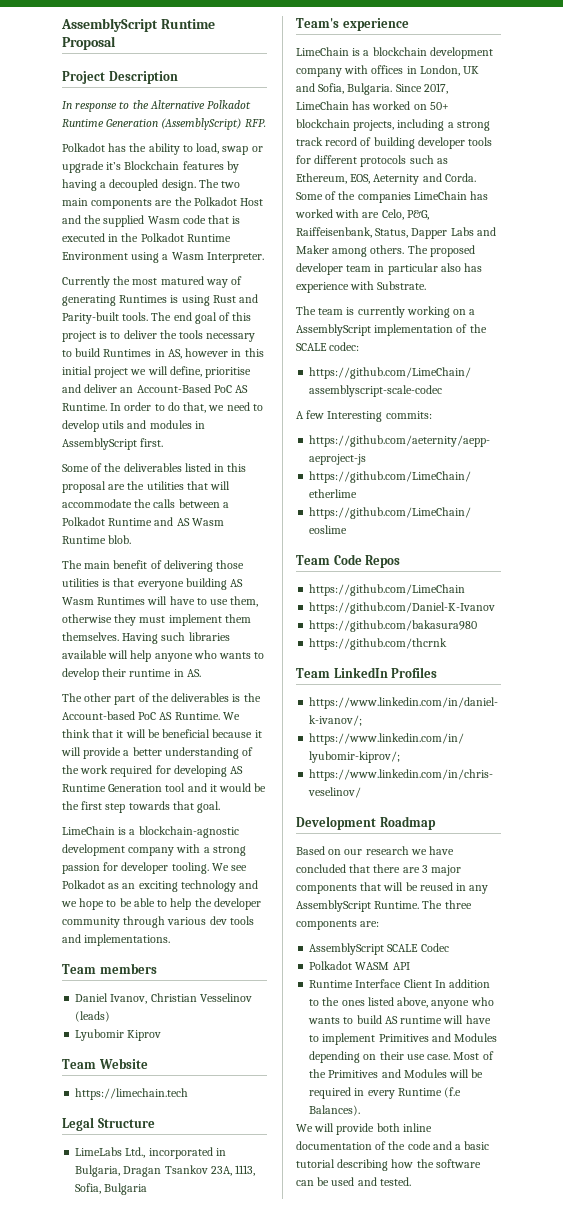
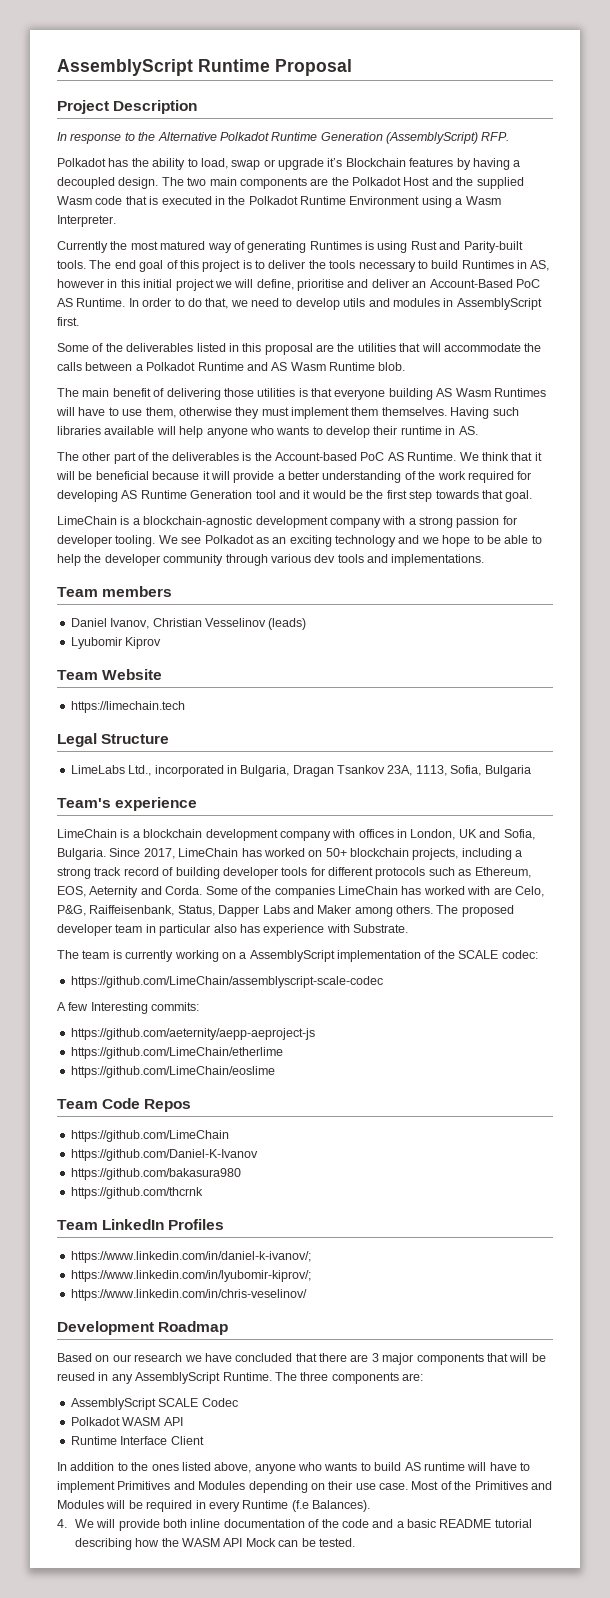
(432, 983) none -> (204, 1440) //
(361, 1110) none -> [57,1519,67,1528] 4.
(490, 1145) none -> [439,1519,492,1528] README
[435,1159,481,1168] [296,1177,377,1186] software can be used and -> [182,1538,316,1547] WASM API Mock can be

